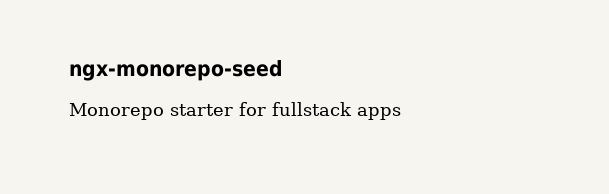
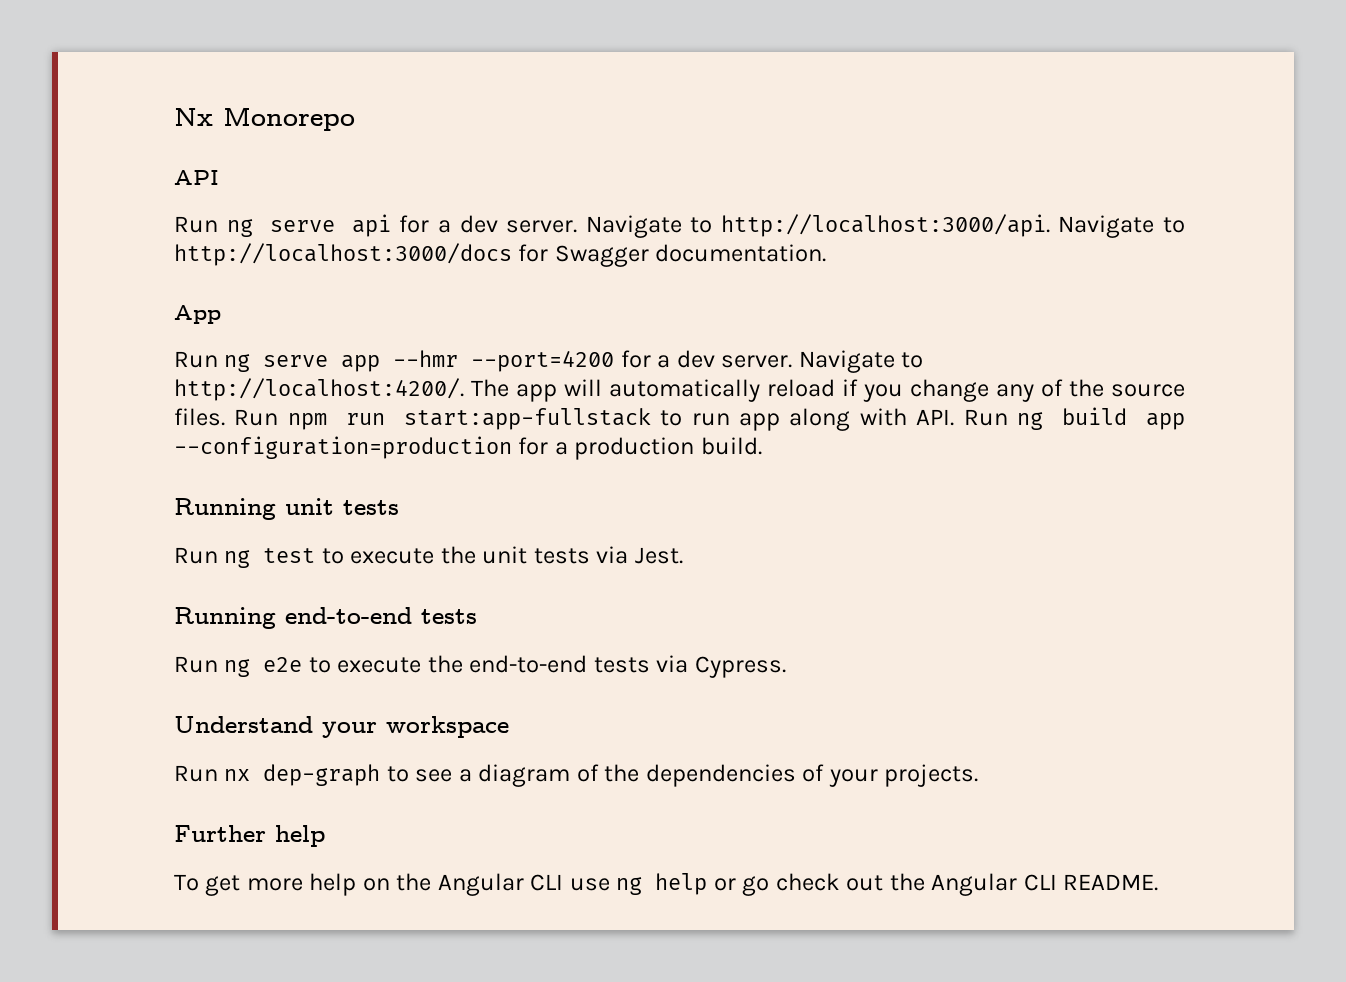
[69,60,283,81] [69,102,401,120] ngx-monorepo-seed // Monorepo starter for fullstack apps -> [174,107,355,131] [174,170,219,185] [174,214,1185,238] [174,243,827,267] [174,305,221,324] [174,350,924,373] [174,378,1185,402] [174,407,1185,431] [174,436,762,460] [174,498,399,520] [174,546,683,568] [174,607,477,629] [174,655,786,678] [174,716,509,738] [174,764,979,787] [174,825,325,847] [174,873,1159,896] Nx Monorepo // API // Run ng serve api for a dev server. Navigate to http://localhost:3000/api. Navigate to http://localhost:3000/docs for Swagger documentation. // App // Run ng serve app --hmr --port=4200 for a dev server. Navigate to http://localhost:4200/. The app will automatically reload if you change any of the source files. Run npm run start:app-fullstack to run app along with API. Run ng build app --configuration=production for a production build. // Running unit tests // Run ng test to execute the unit tests via Jest. // Running end-to-end tests // Run ng e2e to execute the end-to-end tests via Cypress. // Understand your workspace // Run nx dep-graph to see a diagram of the dependencies of your projects. // Further help // To get more help on the Angular CLI use ng help or go check out the Angular CLI README.

